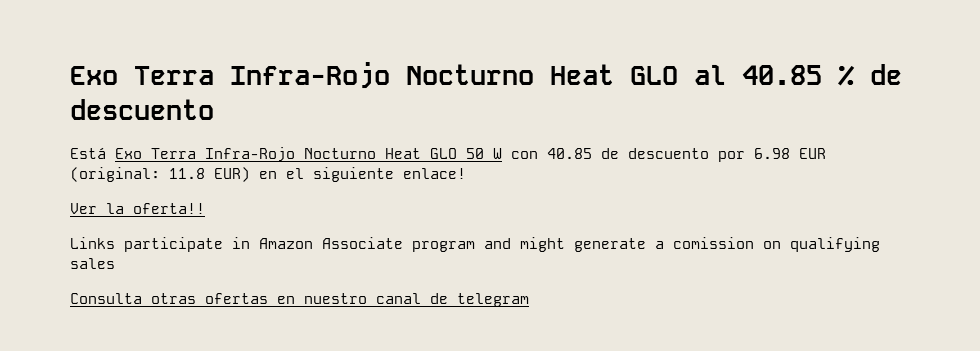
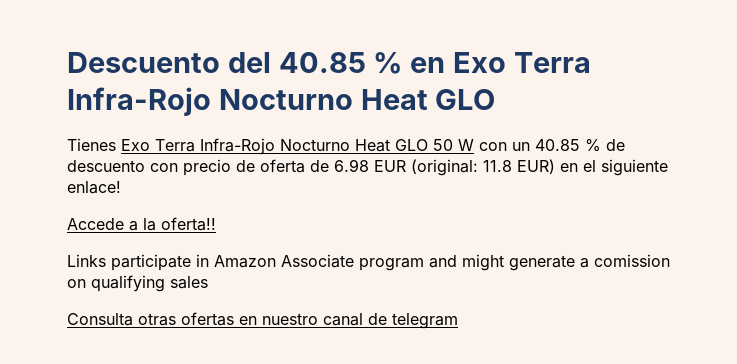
[70,62,902,89] [70,99,214,120] [70,147,106,159] Exo Terra Infra-Rojo Nocturno Heat GLO al 40.85 % de descuento // Está -> [67,52,591,74] [67,87,496,116] [67,138,116,151] Descuento del 40.85 % en Exo Terra Infra-Rojo Nocturno Heat GLO // Tienes
[547,148,745,162] 40.85 de descuento por -> [512,139,625,152] [67,159,329,176] un 40.85 % de descuento con precio de oferta de
[70,203,97,214] Ver -> [67,218,138,231] Accede a

